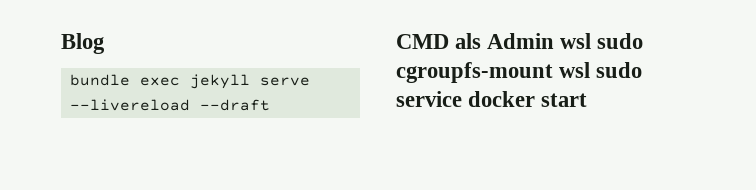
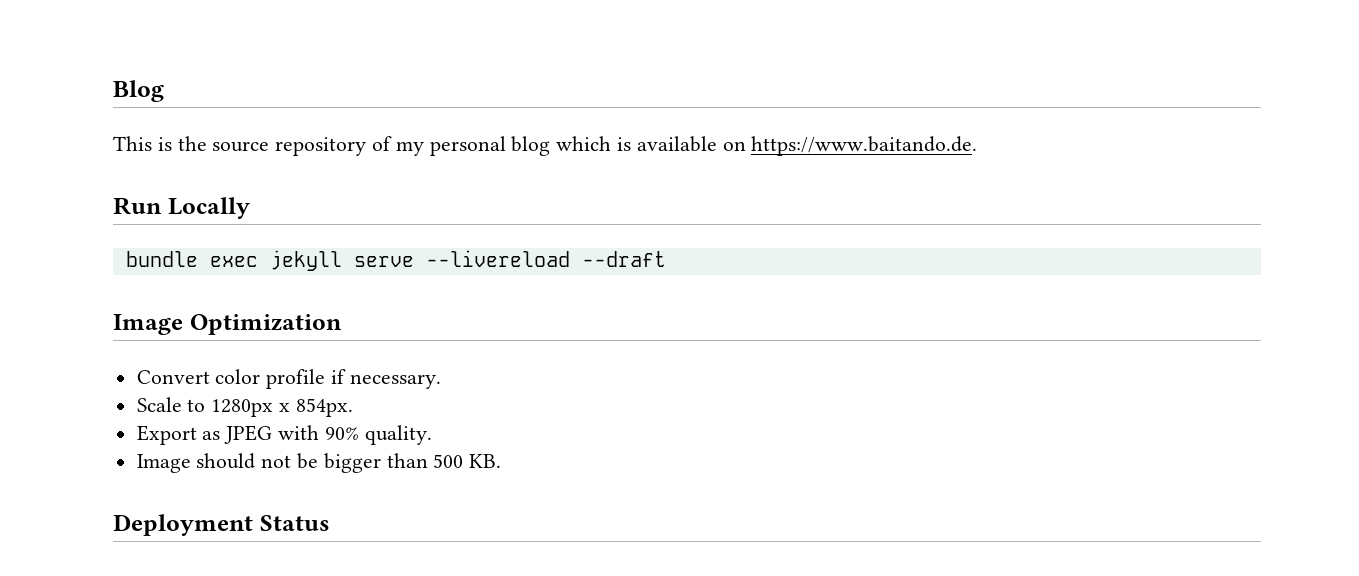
(105, 43) none -> [113,136,978,156] [113,197,250,219] // This is the source repository of my personal blog which is available on https://www.baitando.de. // Run Locally
[396,33,644,49] [396,62,643,83] [396,91,588,107] CMD als Admin wsl sudo cgroupfs-mount wsl sudo service docker start -> [113,314,342,335] [136,369,441,389] [136,397,353,417] [136,425,432,445] [136,453,502,473] [113,514,330,536] Image Optimization // Convert color profile if necessary. // Scale to 1280px x 854px. // Export as JPEG with 90% quality. // Image should not be bigger than 500 KB. // Deployment Status

